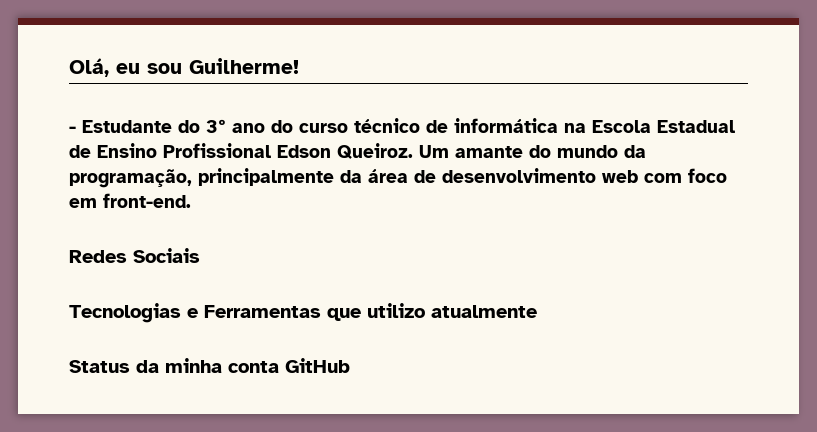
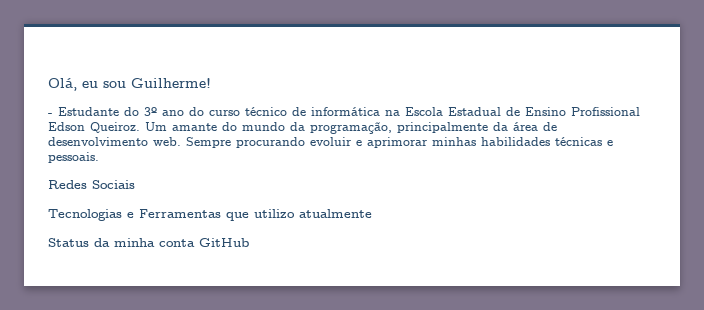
[602,168,727,183] [69,193,191,208] web com foco em front-end. -> [153,137,613,148] [48,152,99,163] web. Sempre procurando evoluir e aprimorar minhas habilidades técnicas e pessoais.

